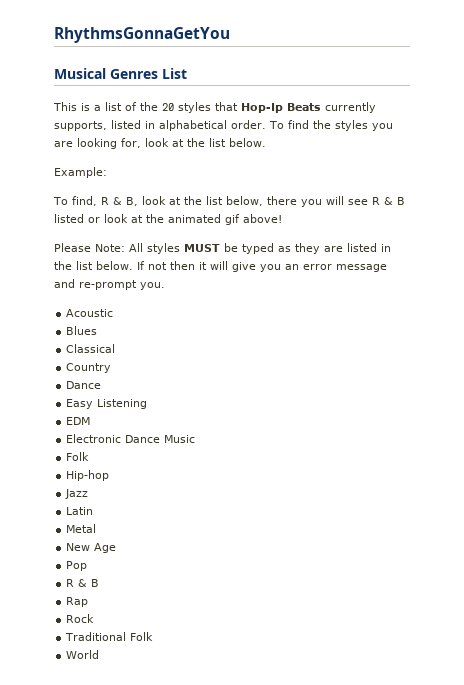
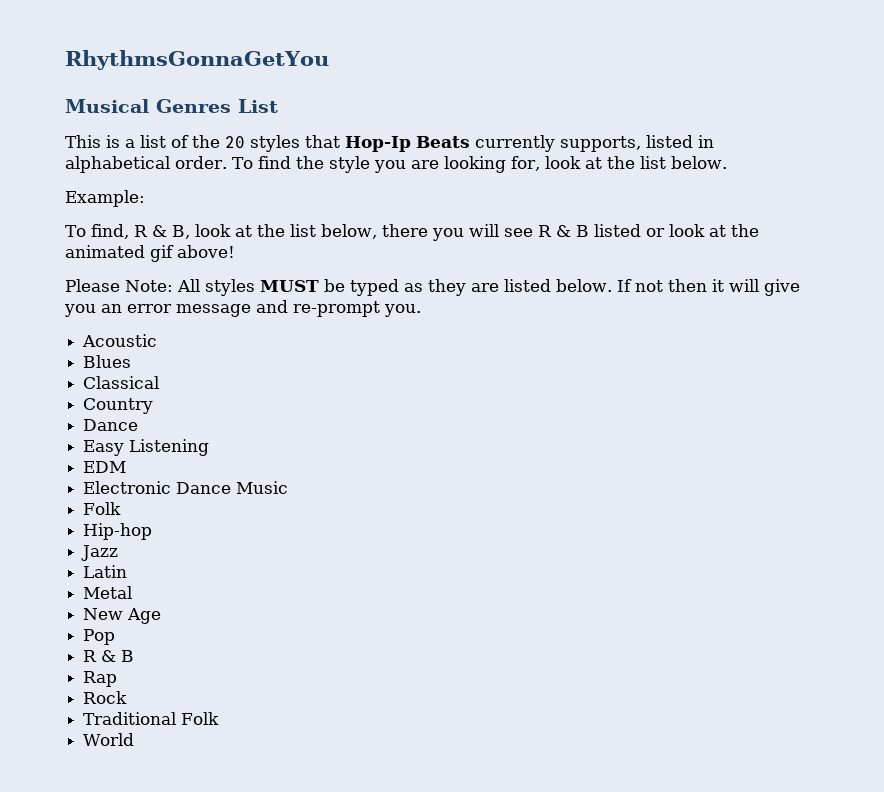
[334,120,368,131] styles -> [328,156,370,173] style
[381,244,391,252] [54,261,93,270] in the list -> (551, 285) none

